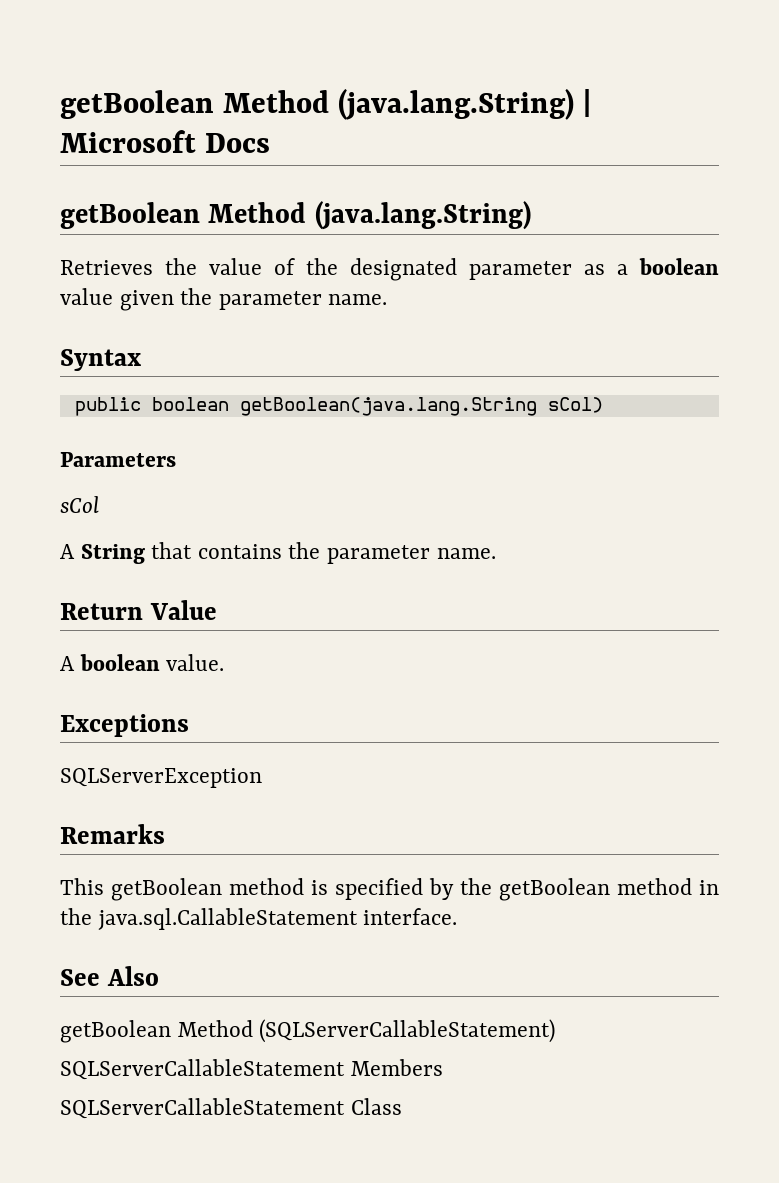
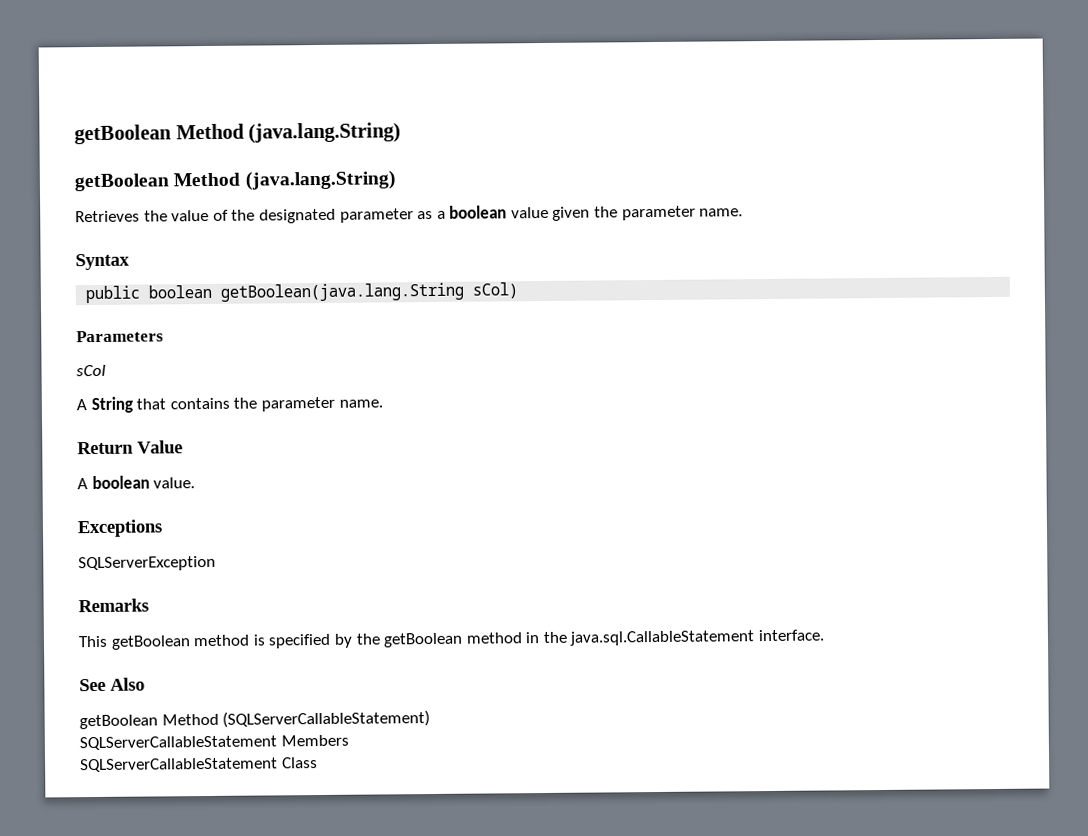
[60,88,592,120] [60,130,271,153] getBoolean Method (java.lang.String) | Microsoft Docs -> [74,122,402,145] getBoolean Method (java.lang.String)

